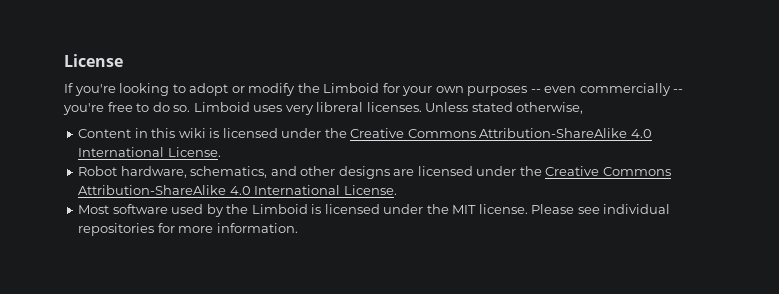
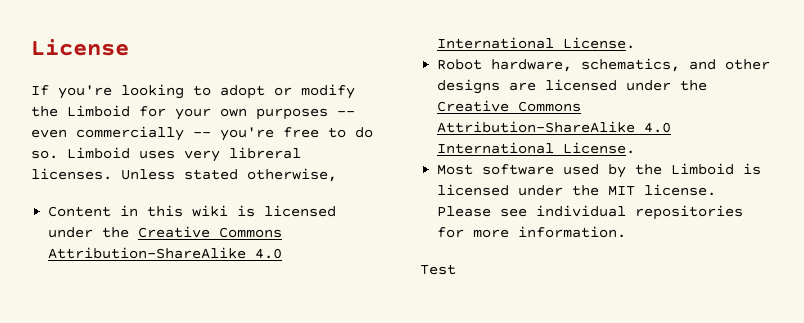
(298, 228) none -> [420,264,456,275] // Test

